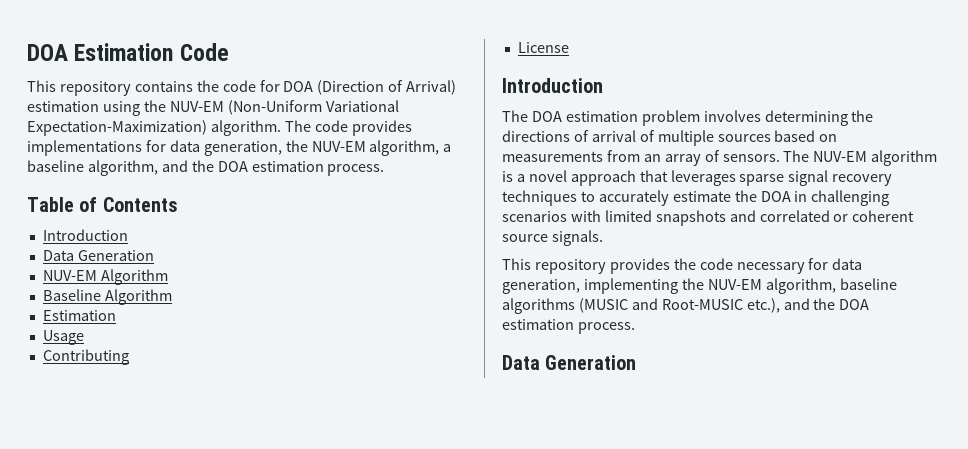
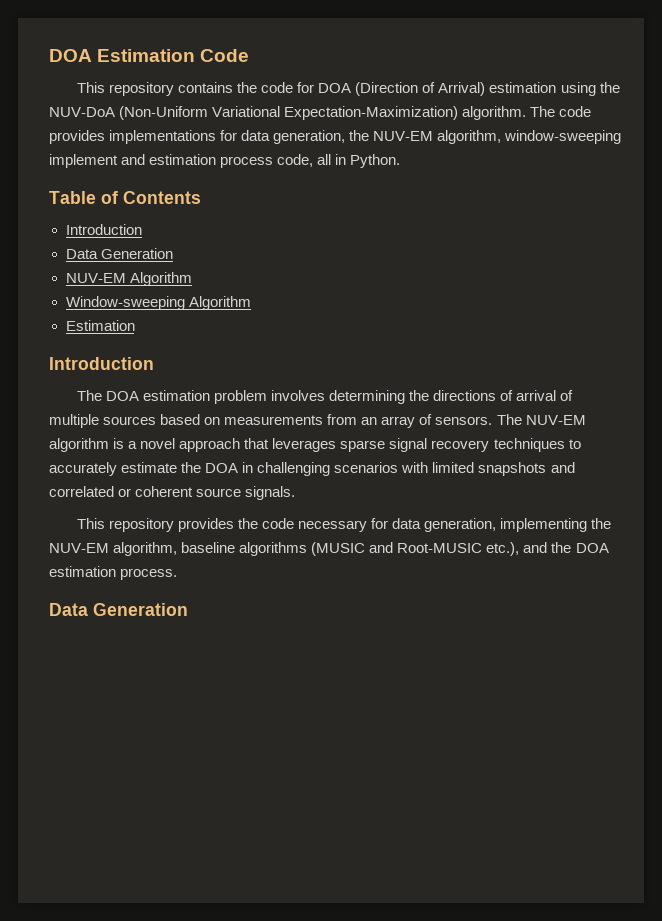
[169,101,224,112] NUV-EM -> [49,107,115,117] NUV-DoA
[443,144,452,152] [27,160,385,176] a baseline algorithm, and the DOA estimation process. -> [504,130,622,144] [49,154,401,168] window-sweeping implement and estimation process code, all in Python.
[42,289,101,301] Baseline -> [65,296,185,310] Window-sweeping
[42,330,84,345] [42,349,129,365] [517,42,569,53] // Usage // Contributing // License -> (135, 325) none

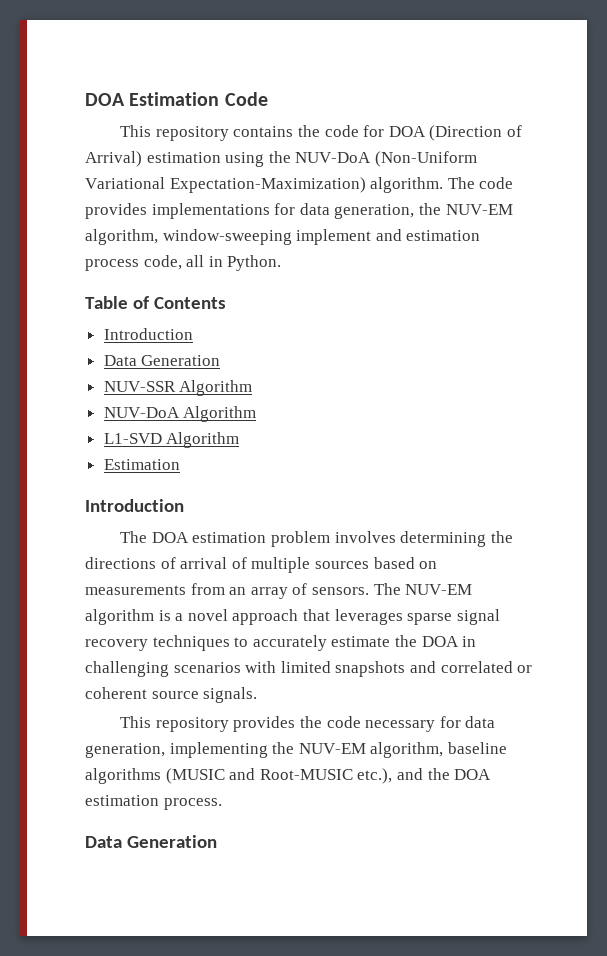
[65,272,192,286] [65,296,185,310] NUV-EM Algorithm // Window-sweeping -> [103,380,253,396] [103,406,257,422] [103,433,162,444] NUV-SSR Algorithm // NUV-DoA Algorithm // L1-SVD

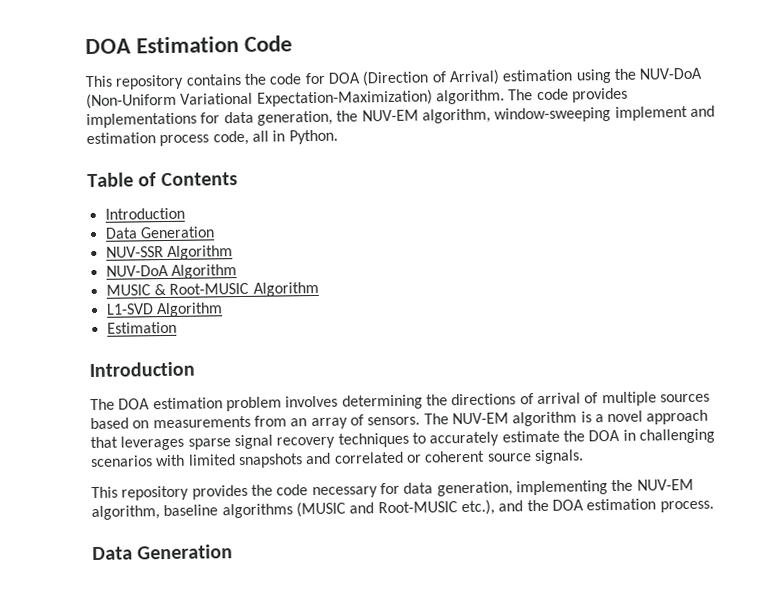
(257, 414) none -> [105,281,319,297] // MUSIC & Root-MUSIC Algorithm

